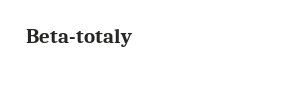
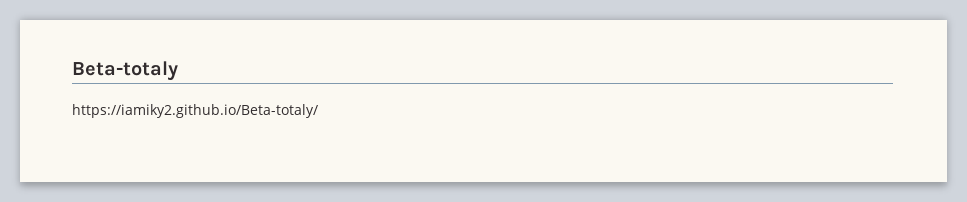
(132, 37) none -> [72,104,318,118] // https://iamiky2.github.io/Beta-totaly/

